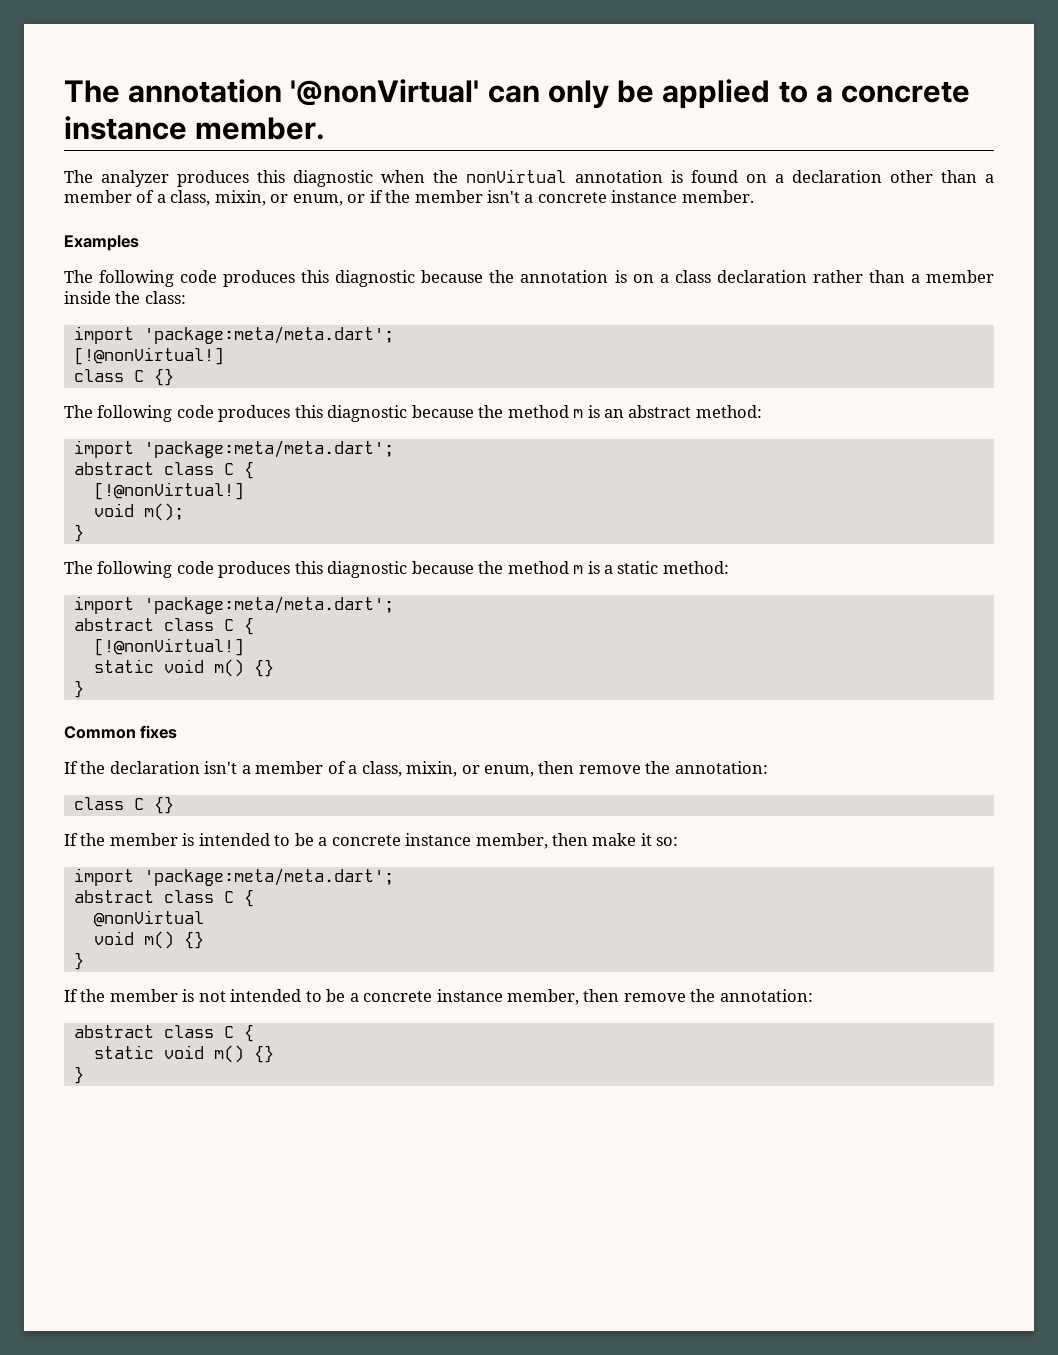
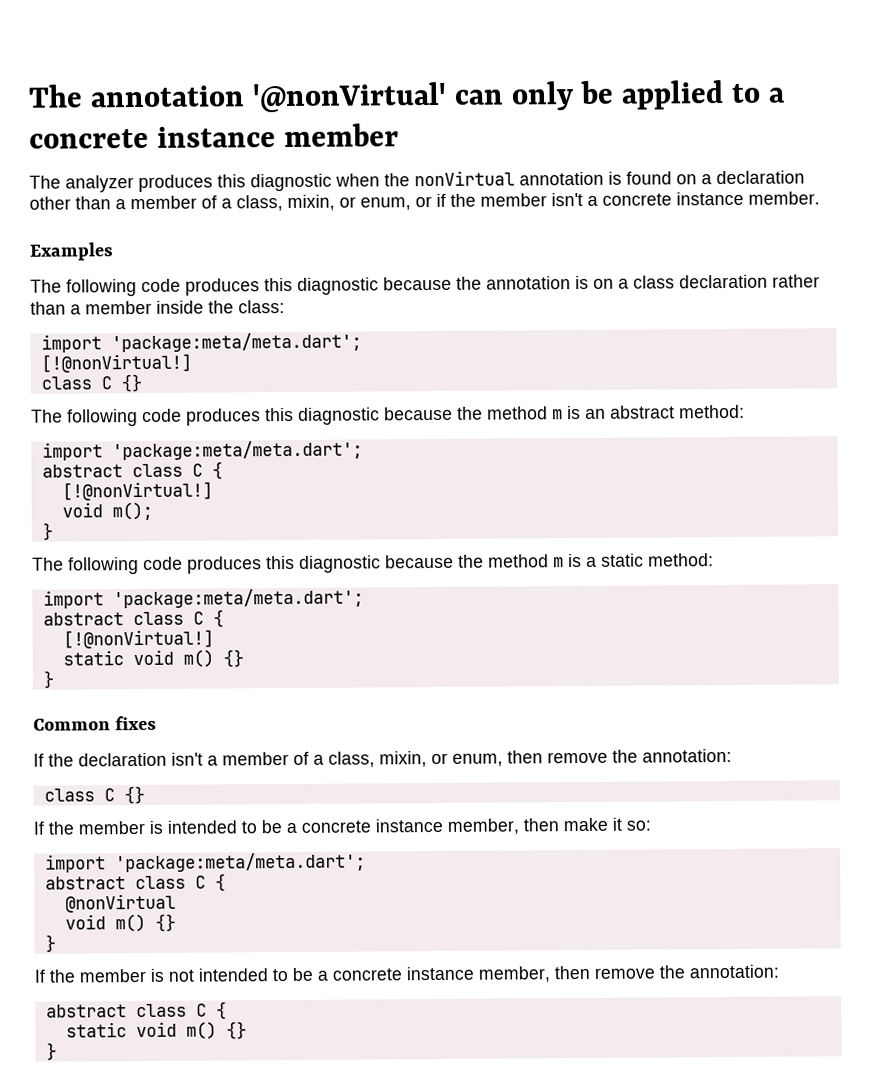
[195,117,326,140] member. -> [284,123,400,148] member

